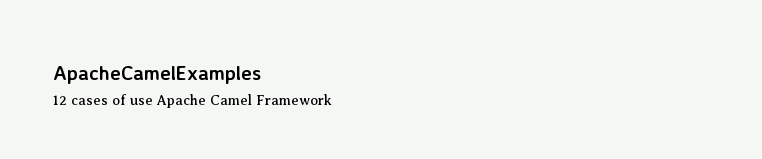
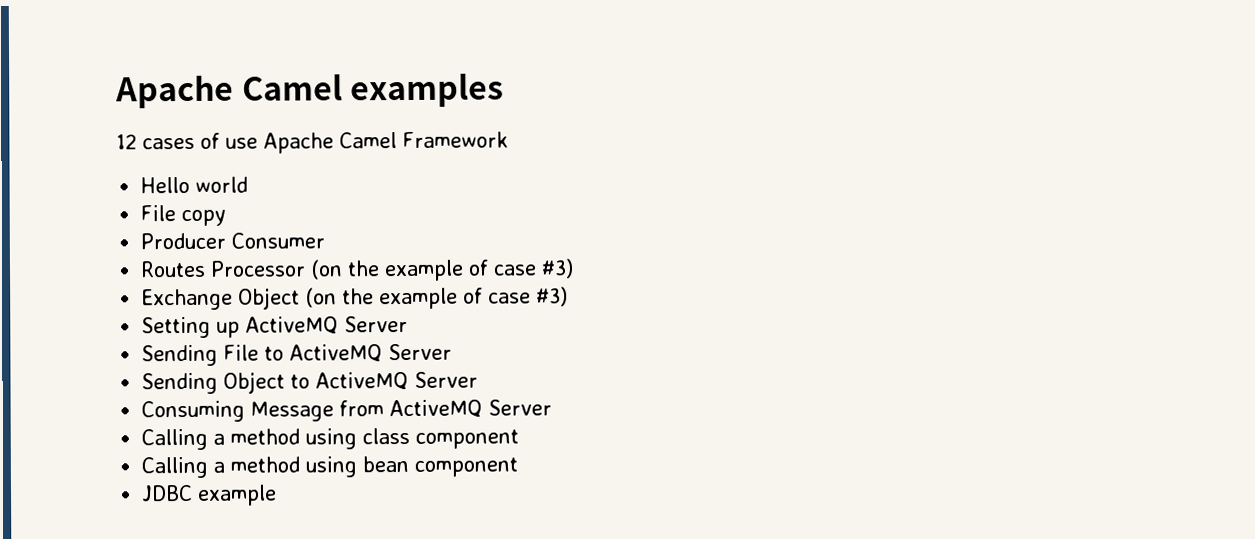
[53,66,261,84] ApacheCamelExamples -> [115,73,505,109] Apache Camel examples
(332, 99) none -> [140,176,249,194] [140,205,227,227] [140,232,326,250] [140,258,575,282] [141,286,569,311] [141,315,409,339] [141,343,453,367] [141,371,479,395] [141,399,553,423] [141,427,520,451] [141,455,519,479] [141,484,278,506] // Hello world // File copy // Producer Consumer // Routes Processor (on the example of case #3) // Exchange Object (on the example of case #3) // Setting up ActiveMQ Server // Sending File to ActiveMQ Server // Sending Object to ActiveMQ Server // Consuming Message from ActiveMQ Server // Calling a method using class component // Calling a method using bean component // JDBC example

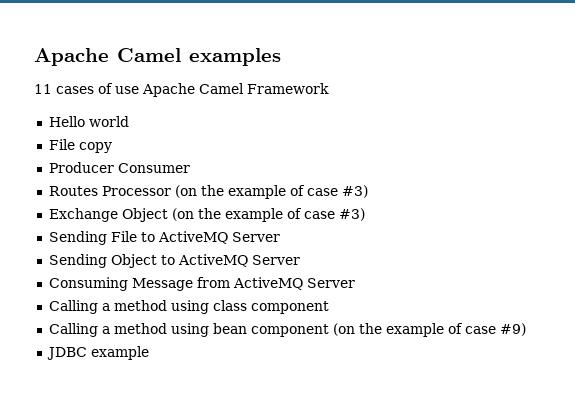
[116,134,137,150] 12 -> [34,84,52,94] 11
[141,315,409,339] // Setting up ActiveMQ Server -> (365, 214) none
(519, 467) none -> [332,323,526,337] (on the example of case #9)

